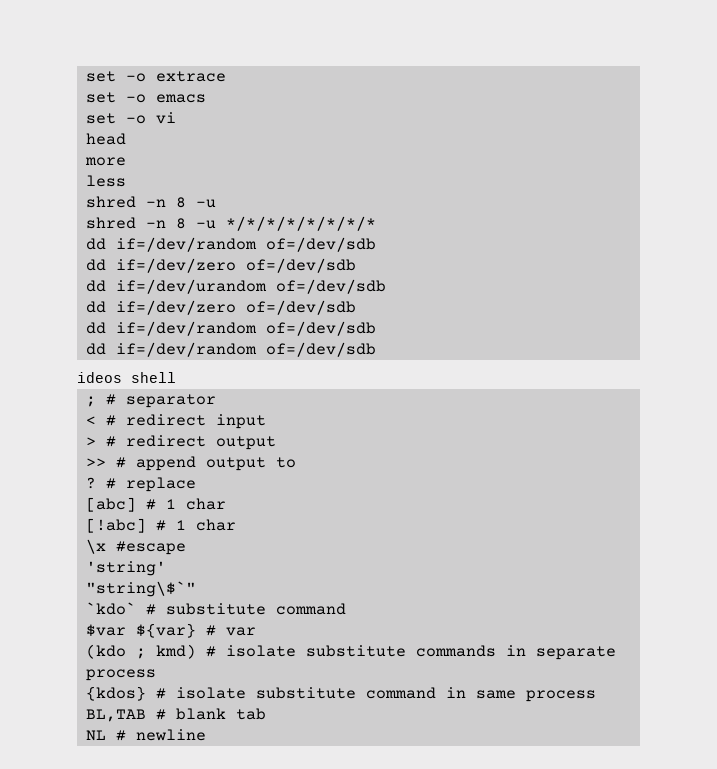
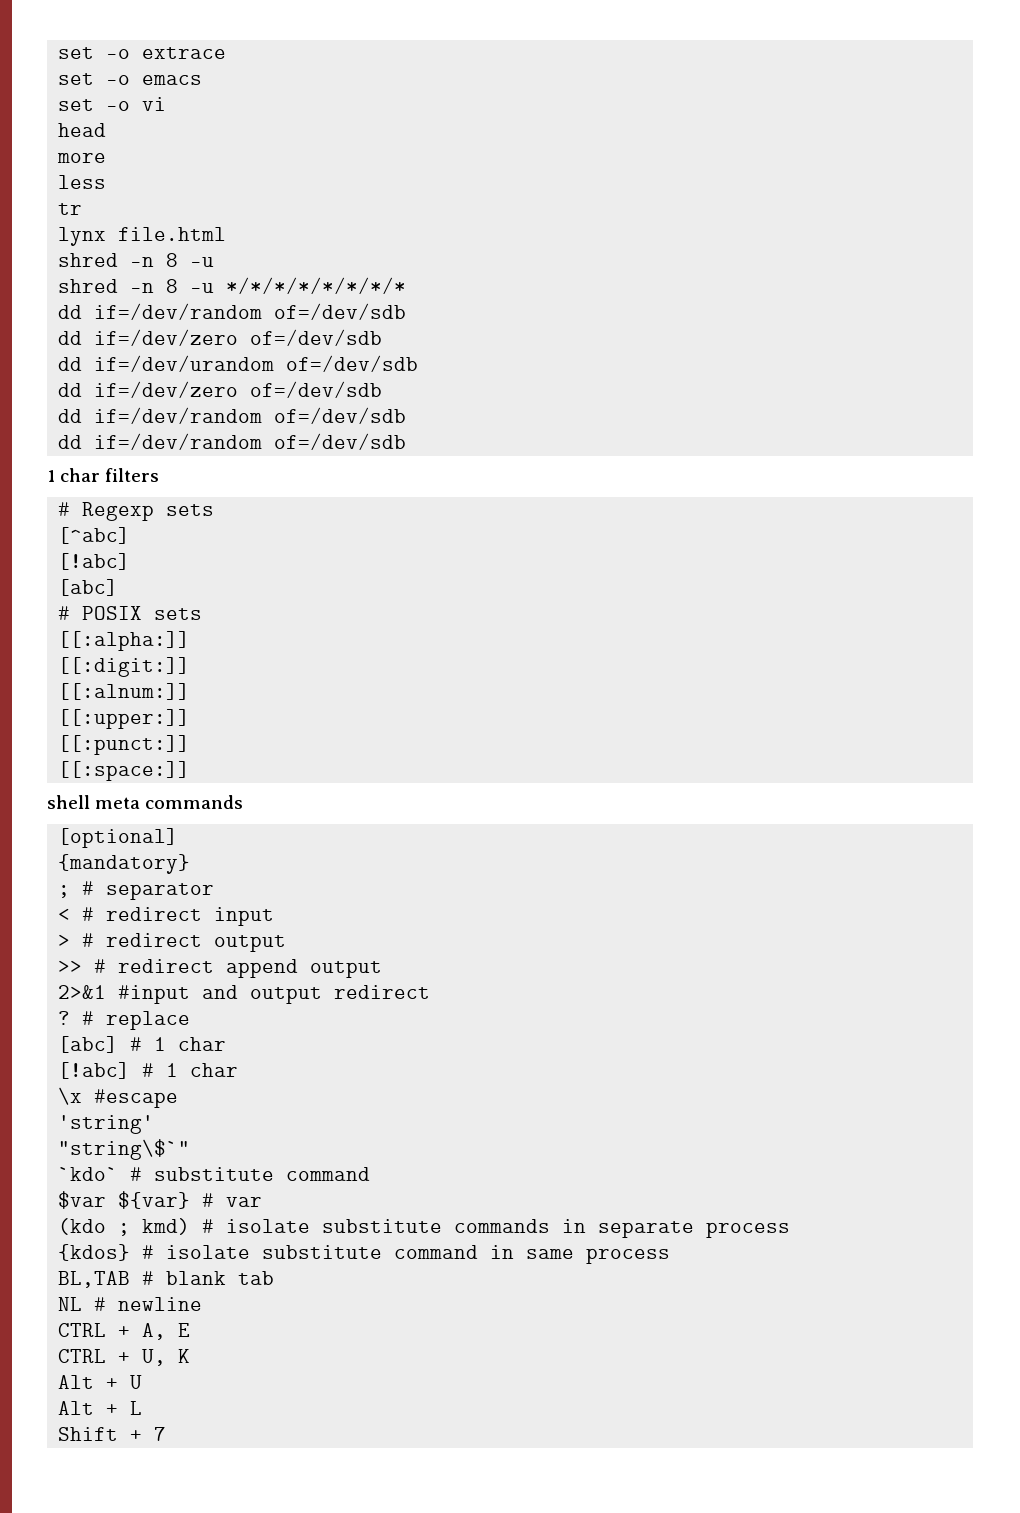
(126, 181) none -> [58,203,83,215] [58,227,227,246] // tr // lynx file.html
[77,372,176,383] ideos shell -> [47,468,160,482] [58,502,215,521] [58,527,131,544] [58,553,131,570] [58,579,119,596] [58,606,203,620] [58,631,191,651] [58,657,191,677] [58,683,191,700] [58,709,191,729] [58,735,191,755] [58,761,191,781] [47,795,244,809] [58,828,179,848] [58,854,191,874] 1 char filters // # Regexp sets // [^abc] // [!abc] // [abc] // # POSIX sets // [[:alpha:]] // [[:digit:]] // [[:alnum:]] // [[:upper:]] // [[:punct:]] // [[:space:]] // shell meta commands // [optional] // {mandatory}
(126, 462) none -> [118,959,215,973] redirect
[275,457,296,468] to -> [58,985,431,1004] // 2>&1 #input and output redirect
(206, 735) none -> [58,1323,191,1340] [58,1349,191,1366] [58,1375,143,1389] [58,1401,143,1415] [58,1427,167,1441] // CTRL + A, E // CTRL + U, K // Alt + U // Alt + L // Shift + 7

